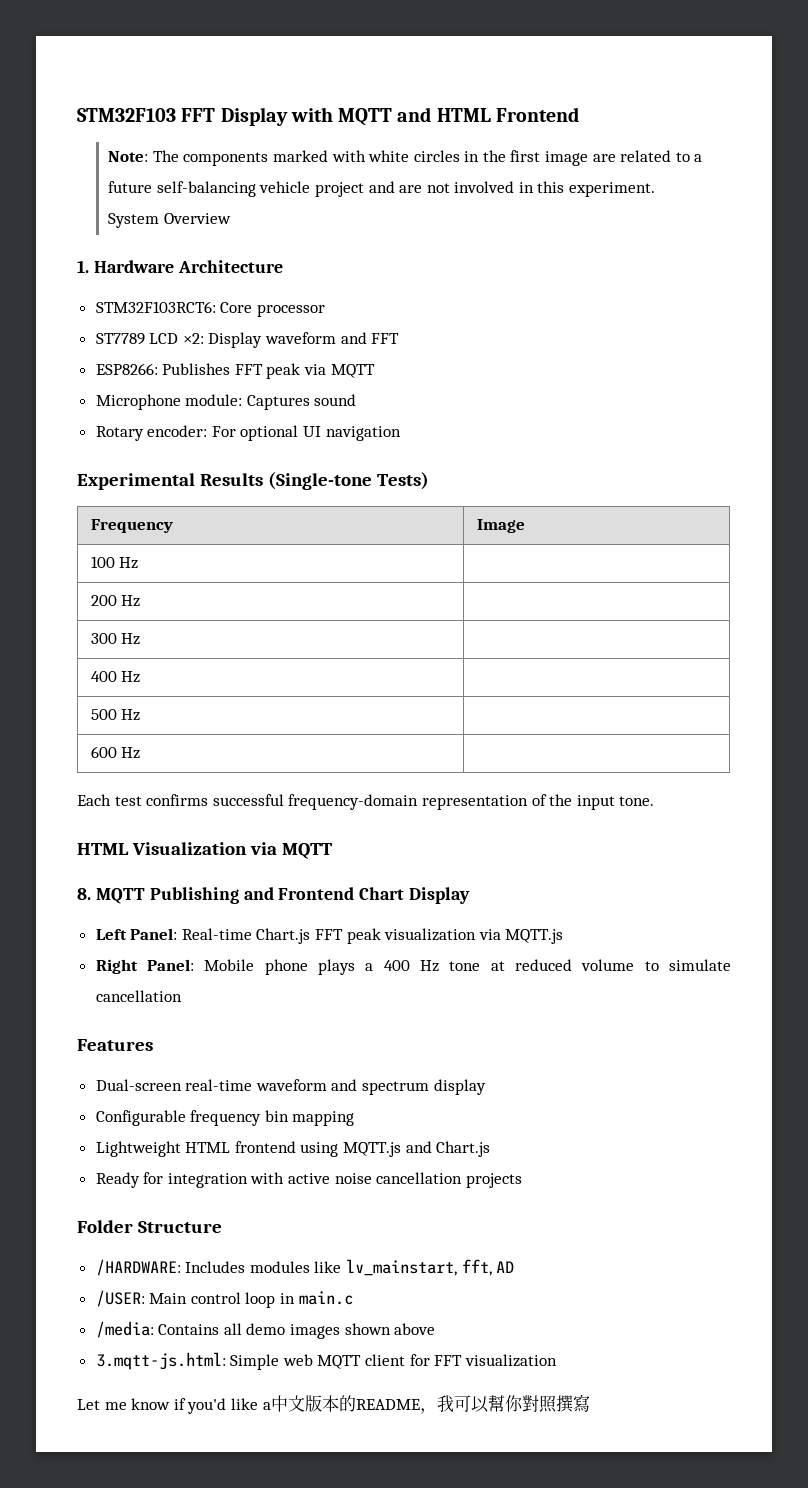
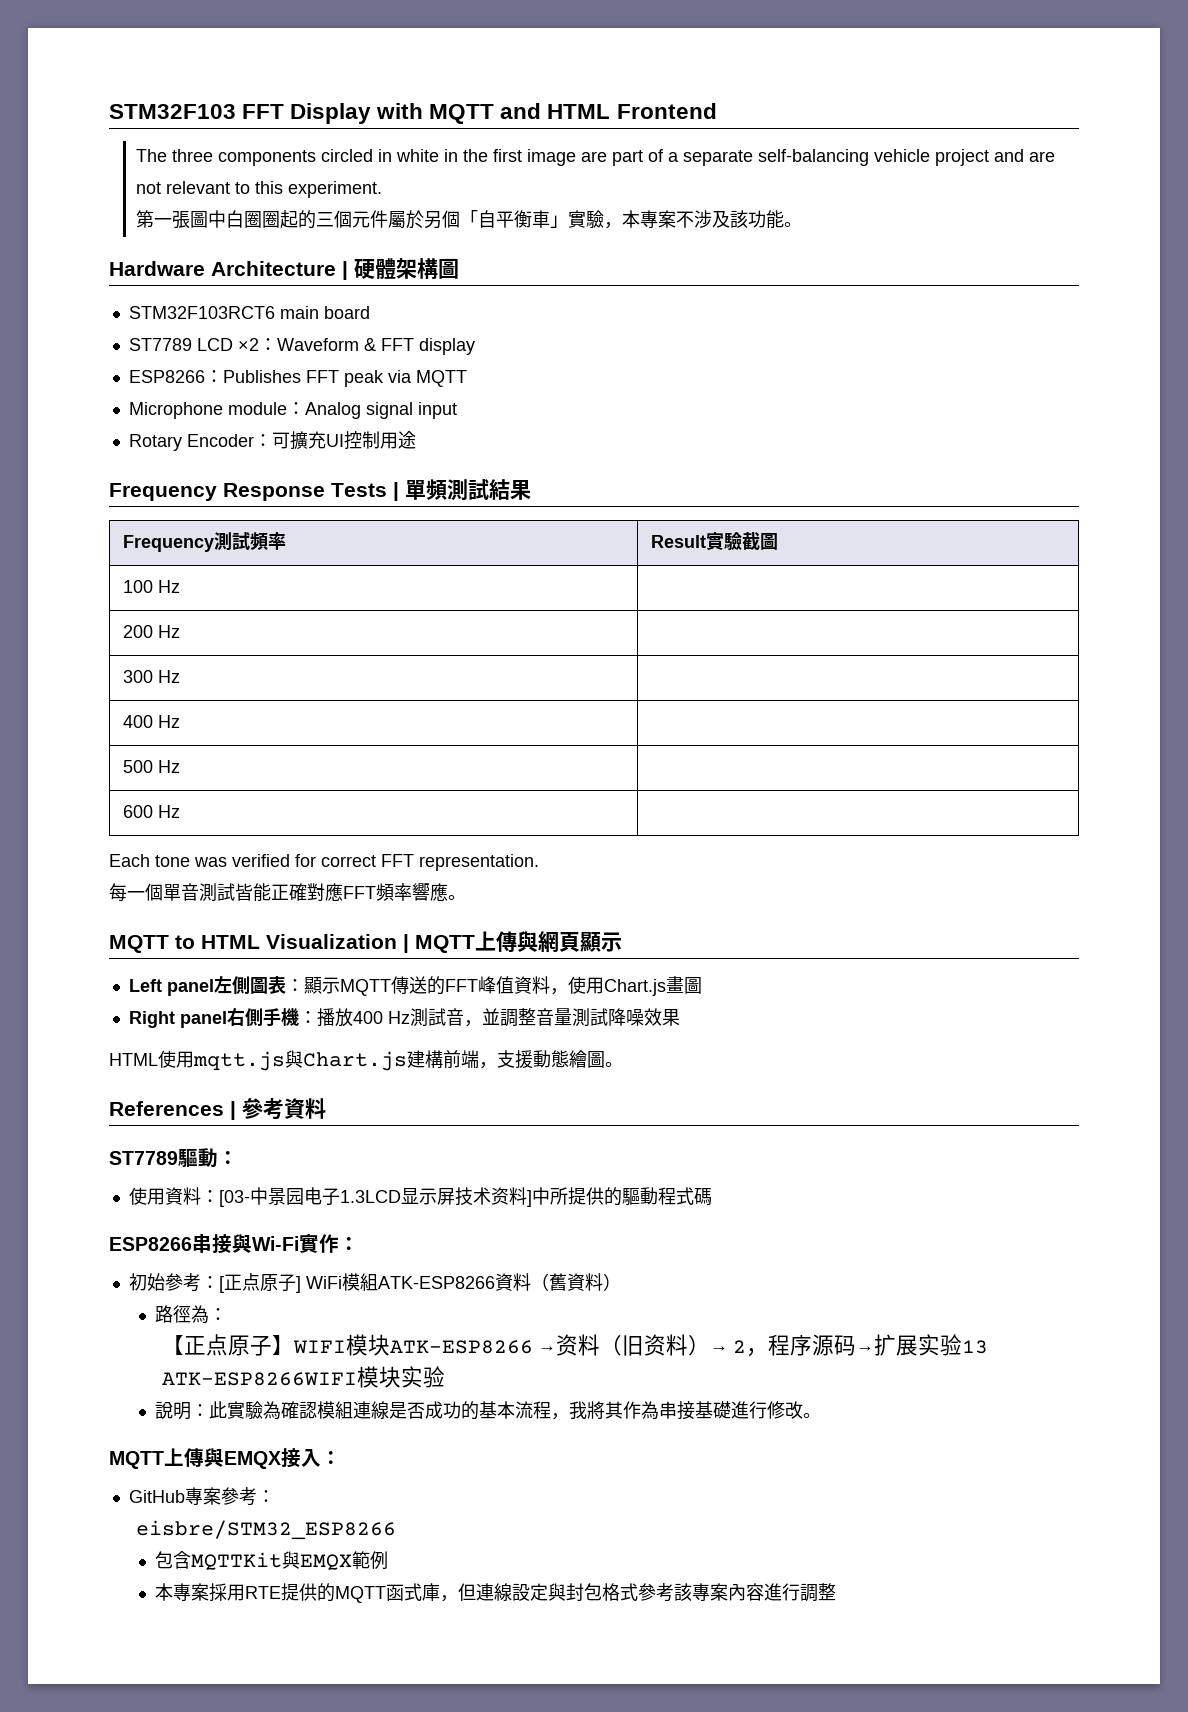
[108,150,460,166] Note: The components marked with white circles -> [135,149,439,166] The three components circled in white
[620,150,703,162] [108,181,153,193] related to a future -> [611,149,753,166] part of a separate
[454,181,534,193] involved in -> [165,181,250,194] relevant to
[108,213,231,228] [77,260,283,273] [95,301,325,317] [95,332,400,348] [95,363,158,375] System Overview // 1. Hardware Architecture // STM32F103RCT6: Core processor // ST7789 LCD ×2: Display waveform and FFT // ESP8266: -> [135,210,802,229] [109,258,459,280] [128,306,370,319] [128,338,475,355] [128,370,223,383] 第一張圖中白圈圈起的三個元件屬於另個「自平衡車」實驗，本專案不涉及該功能。 // Hardware Architecture | 硬體架構圖 // STM32F103RCT6 main board // ST7789 LCD ×2：Waveform & FFT display // ESP8266：
[185,394,357,410] [95,425,401,441] [77,472,429,490] [90,519,173,533] [476,519,525,533] module: Captures sound // Rotary encoder: For optional UI navigation // Experimental Results (Single-tone Tests) // Frequency | Image -> [227,402,457,419] [128,431,416,451] [109,479,531,501] [122,532,286,552] [650,532,778,550] module：Analog signal input // Rotary Encoder：可擴充UI控制用途 // Frequency Response Tests | 單頻測試結果 // Frequency測試頻率 | Result實驗截圖
[114,794,655,810] [77,842,332,859] [77,887,471,904] [95,928,564,944] [95,959,731,975] [95,990,182,1002] [77,1039,153,1051] [95,1079,486,1095] [95,1110,355,1126] [95,1141,491,1157] [95,1172,522,1188] [77,1220,222,1233] [95,1259,515,1276] [95,1290,353,1308] [95,1321,436,1339] [95,1352,557,1370] [77,1394,590,1414] test confirms successful frequency-domain representation of the input tone. // HTML Visualization via MQTT // 8. MQTT Publishing and Frontend Chart Display // Left Panel: Real-time Chart.js FFT peak visualization via MQTT.js // Right Panel: Mobile phone plays a 400 Hz tone at reduced volume to simulate cancellation // Features // Dual-screen real-time waveform and spectrum display // Configurable frequency bin mapping // Lightweight HTML frontend using MQTT.js and Chart.js // Ready for integration with active noise cancellation projects // Folder Structure // /HARDWARE: Includes modules like lv_mainstart, fft, AD // /USER: Main control loop in main.c // /media: Contains all demo images shown above // 3.mqtt-js.html: Simple web MQTT client for FFT visualization // Let me know if you'd like a中文版本的README，我可以幫你對照撰寫 -> [155,854,539,871] [109,883,466,902] [109,931,622,953] [128,976,702,996] [128,1008,680,1028] [109,1050,623,1071] [109,1098,326,1120] [109,1148,238,1168] [128,1187,712,1207] [109,1234,359,1254] [128,1273,621,1293] [155,1305,228,1324] [162,1334,989,1357] [162,1366,446,1388] [155,1401,822,1420] [109,1448,341,1469] [128,1487,275,1506] [135,1520,396,1540] [155,1551,389,1570] [155,1583,837,1603] tone was verified for correct FFT representation. // 每一個單音測試皆能正確對應FFT頻率響應。 // MQTT to HTML Visualization | MQTT上傳與網頁顯示 // Left panel左側圖表：顯示MQTT傳送的FFT峰值資料，使用Chart.js畫圖 // Right panel右側手機：播放400 Hz測試音，並調整音量測試降噪效果 // HTML使用mqtt.js與Chart.js建構前端，支援動態繪圖。 // References | 參考資料 // ST7789驅動： // 使用資料：[03-中景园电子1.3LCD显示屏技术资料]中所提供的驅動程式碼 // ESP8266串接與Wi-Fi實作： // 初始參考：[正点原子] WiFi模組ATK-ESP8266資料（舊資料） // 路徑為： // 【正点原子】WIFI模块ATK-ESP8266 →资料（旧资料）→ 2，程序源码→扩展实验13 ATK-ESP8266WIFI模块实验 // 說明：此實驗為確認模組連線是否成功的基本流程，我將其作為串接基礎進行修改。 // MQTT上傳與EMQX接入： // GitHub專案參考： // eisbre/STM32_ESP8266 // 包含MQTTKit與EMQX範例 // 本專案採用RTE提供的MQTT函式庫，但連線設定與封包格式參考該專案內容進行調整

